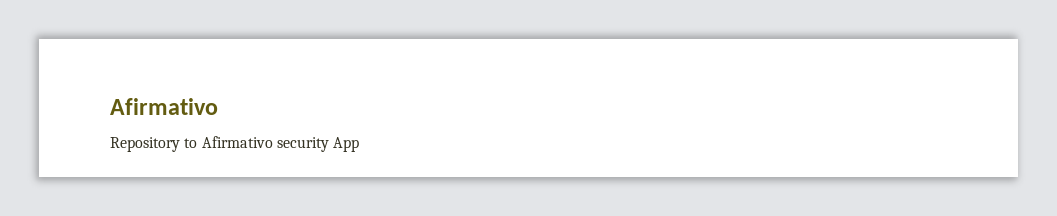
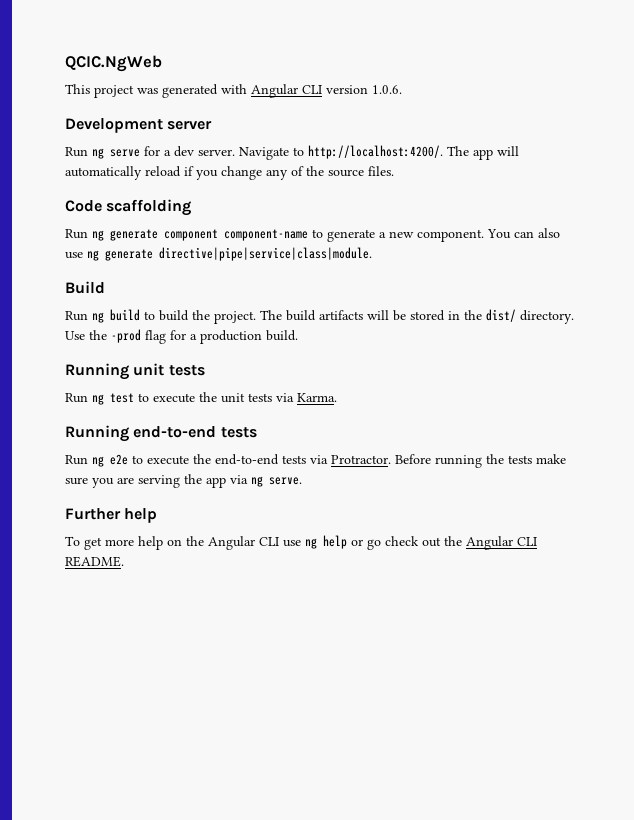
[110,98,218,115] [110,136,360,152] Afirmativo // Repository to Afirmativo security App -> [65,55,162,72] [65,84,402,98] [65,118,213,133] [65,145,519,160] [65,166,394,180] [65,199,192,216] [65,228,560,242] [65,247,372,261] [65,281,105,294] [65,309,574,324] [65,329,298,344] [65,363,205,380] [65,392,337,405] [65,425,257,442] [65,454,566,468] [65,474,302,488] [65,508,158,523] [65,535,537,550] [65,556,124,567] QCIC.NgWeb // This project was generated with Angular CLI version 1.0.6. // Development server // Run ng serve for a dev server. Navigate to http://localhost:4200/. The app will automatically reload if you change any of the source files. // Code scaffolding // Run ng generate component component-name to generate a new component. You can also use ng generate directive|pipe|service|class|module. // Build // Run ng build to build the project. The build artifacts will be stored in the dist/ directory. Use the -prod flag for a production build. // Running unit tests // Run ng test to execute the unit tests via Karma. // Running end-to-end tests // Run ng e2e to execute the end-to-end tests via Protractor. Before running the tests make sure you are serving the app via ng serve. // Further help // To get more help on the Angular CLI use ng help or go check out the Angular CLI README.

